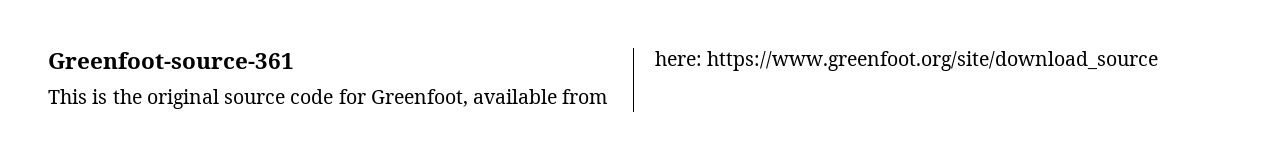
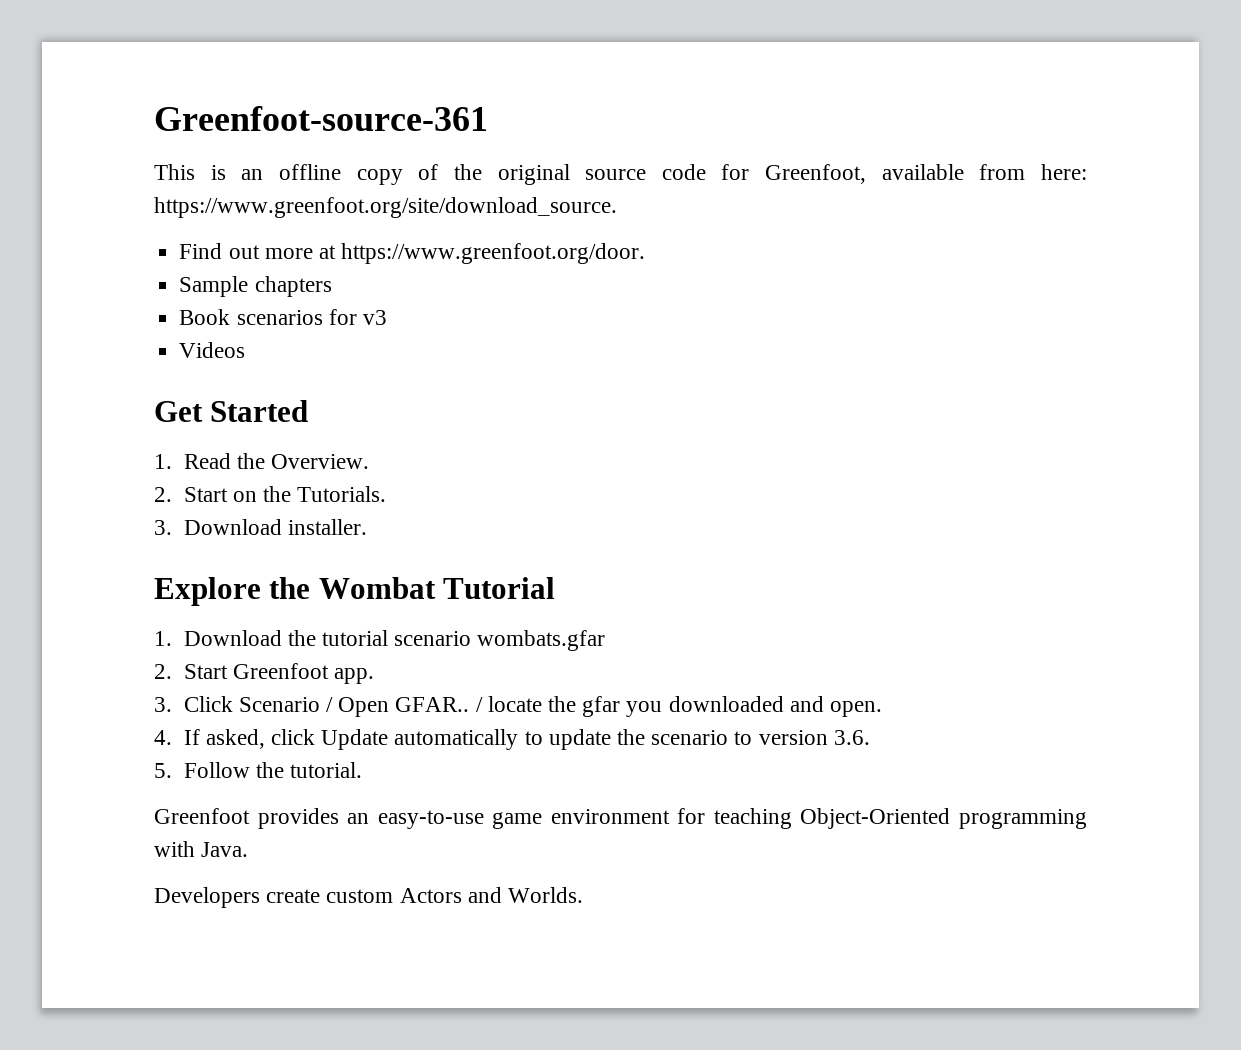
(108, 96) none -> [241,164,439,185] an offline copy of
[707,51,1159,71] https://www.greenfoot.org/site/download_source -> [154,197,617,218] [179,243,646,264] [179,276,332,297] [179,309,387,325] [179,342,246,358] [154,400,309,422] [154,453,369,469] [154,486,387,502] [154,519,367,535] [154,577,556,606] [154,630,606,651] [154,663,374,684] [154,696,883,717] [154,729,870,750] [154,762,362,778] [154,808,1087,829] [154,841,249,857] [154,887,584,908] https://www.greenfoot.org/site/download_source. // Find out more at https://www.greenfoot.org/door. // Sample chapters // Book scenarios for v3 // Videos // Get Started // 1. Read the Overview. // 2. Start on the Tutorials. // 3. Download installer. // Explore the Wombat Tutorial // 1. Download the tutorial scenario wombats.gfar // 2. Start Greenfoot app. // 3. Click Scenario / Open GFAR.. / locate the gfar you downloaded and open. // 4. If asked, click Update automatically to update the scenario to version 3.6. // 5. Follow the tutorial. // Greenfoot provides an easy-to-use game environment for teaching Object-Oriented programming with Java. // Developers create custom Actors and Worlds.

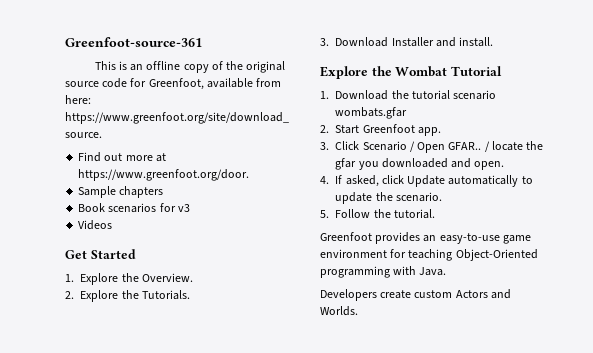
[183,453,231,469] Read -> [80,273,119,285] Explore
[183,487,257,502] Start on -> [80,290,119,302] Explore
[287,519,367,535] installer. -> [391,37,494,47] Installer and install.
[651,730,870,745] scenario to version 3.6. -> [395,192,442,202] scenario.

